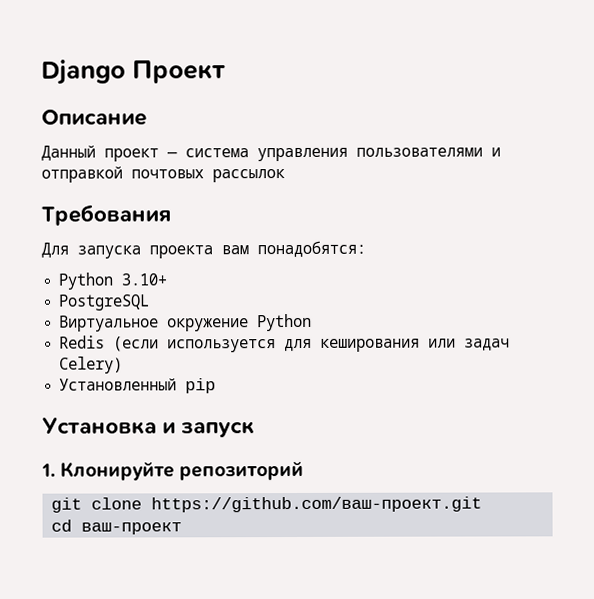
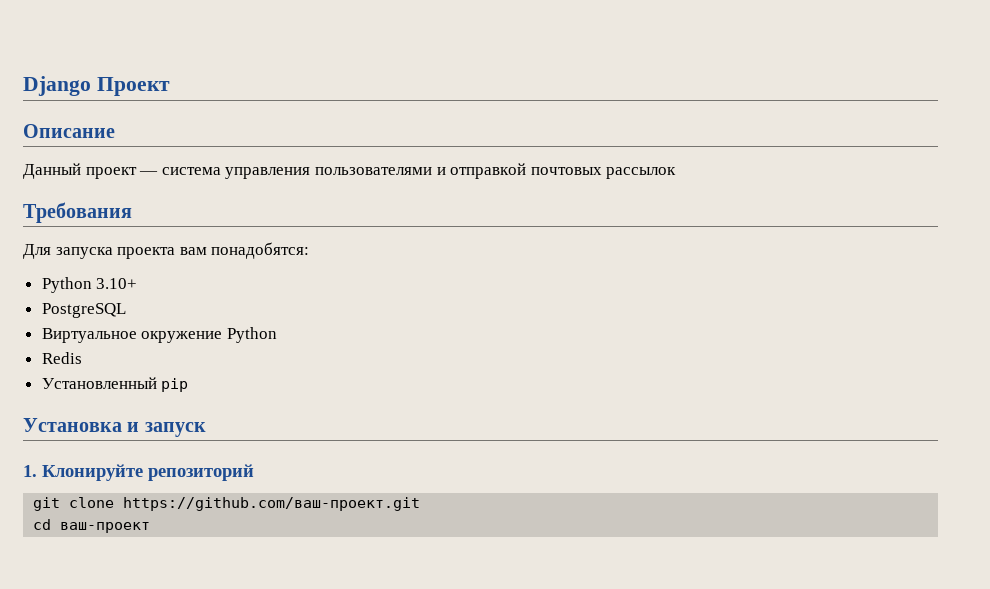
[113,336,511,353] [59,356,124,374] (если используется для кеширования или задач Celery) -> (82, 358) none

